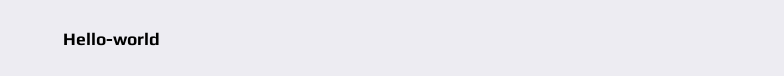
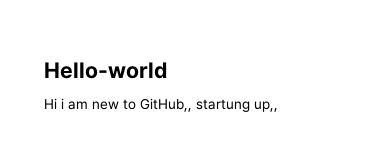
(160, 39) none -> [44,98,278,112] // Hi i am new to GitHub,, startung up,,

